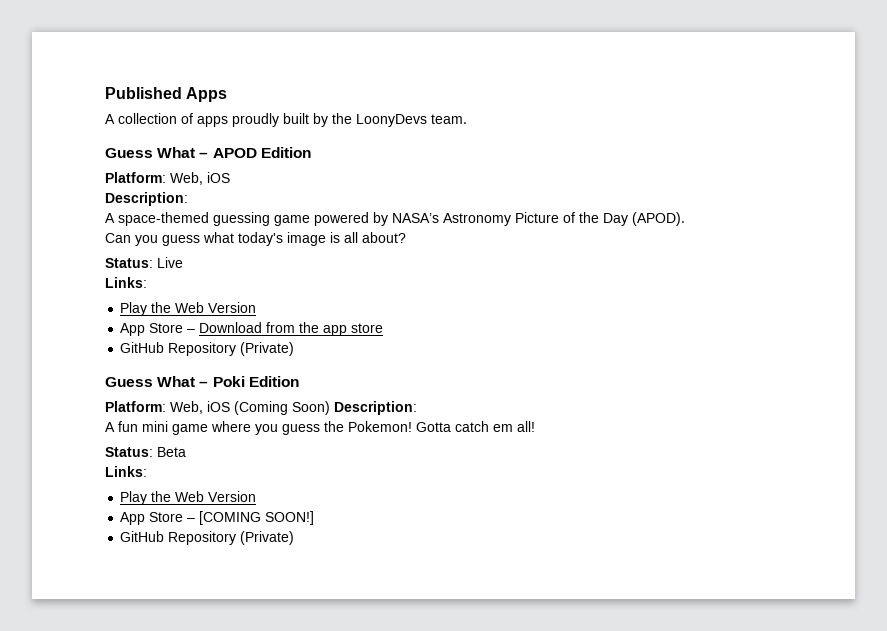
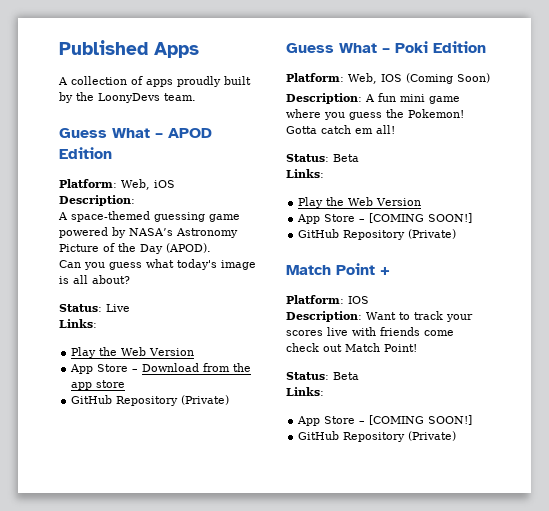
[207,401,230,412] iOS -> [381,74,402,82] IOS
[334,401,417,415] Description: // -> [286,93,362,104] // Description:
(295, 538) none -> [286,263,390,275] [286,295,369,304] [286,311,473,322] [286,327,454,336] [286,343,417,352] [286,372,359,380] [286,387,324,396] [297,415,473,426] [298,431,457,442] // Match Point + // Platform: IOS // Description: Want to track your scores live with friends come check out Match Point! // Status: Beta // Links: // App Store – [COMING SOON!] // GitHub Repository (Private)

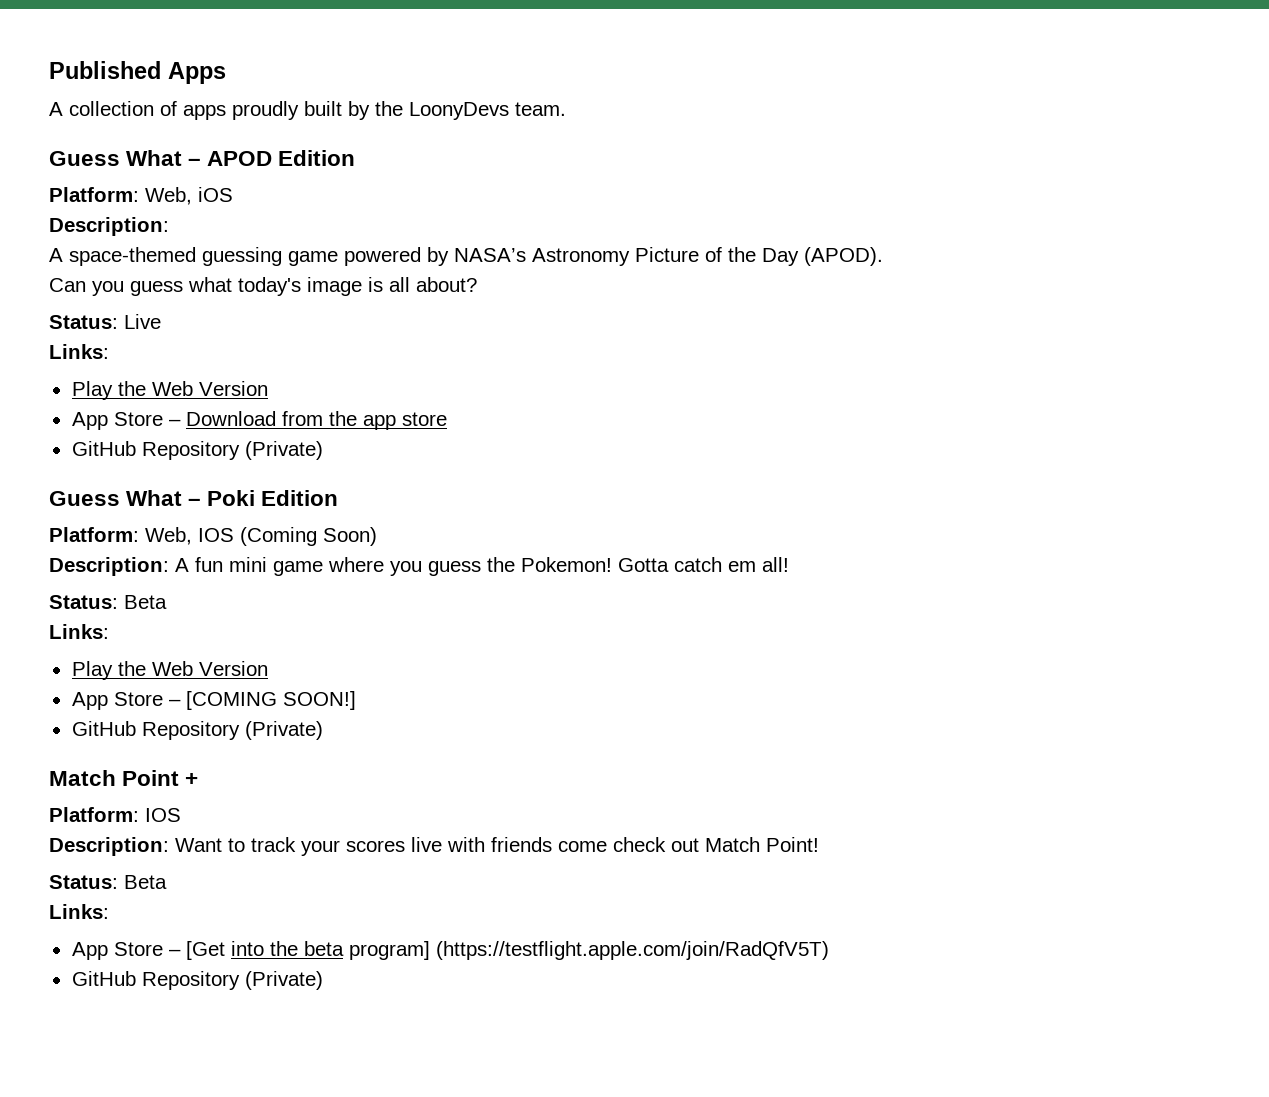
[369,415,473,425] [COMING SOON!] -> [185,941,829,960] [Get into the beta program] (https://testflight.apple.com/join/RadQfV5T)

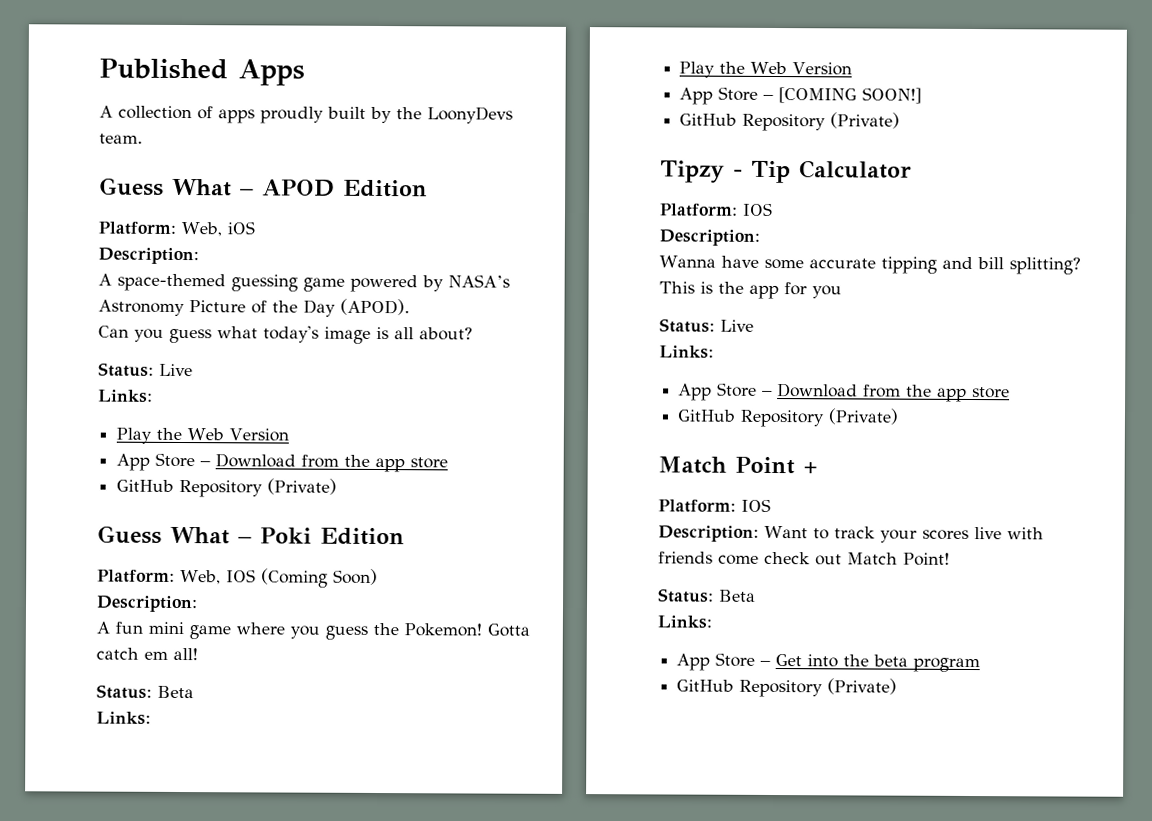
(169, 566) none -> (198, 604) //
(323, 730) none -> [660,160,912,184] [659,202,773,217] [659,229,760,246] [659,255,1081,275] [659,281,842,300] [659,318,754,333] [659,345,714,359] [678,382,1011,402] [677,408,900,428] // Tipzy - Tip Calculator // Platform: IOS // Description: // Wanna have some accurate tipping and bill splitting? This is the app for you // Status: Live // Links: // App Store – Download from the app store // GitHub Repository (Private)
[185,941,225,960] [Get -> [775,654,803,667] Get
[348,941,829,960] program] (https://testflight.apple.com/join/RadQfV5T) -> [913,657,981,673] program

